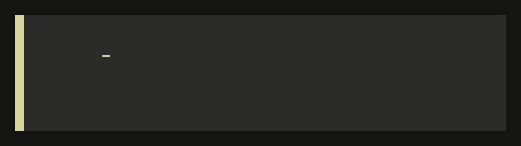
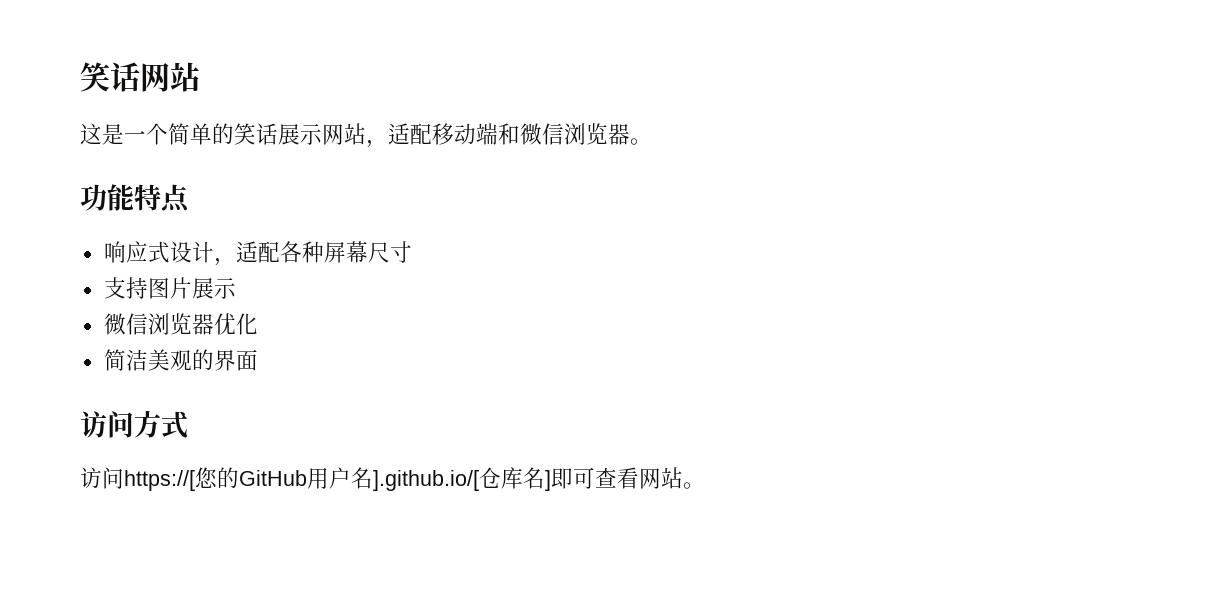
[102,55,112,62] - -> [80,62,200,92] [80,123,652,148] [80,184,190,213] [103,241,412,266] [103,277,236,299] [103,313,258,335] [103,349,258,371] [80,410,188,439] [80,467,705,491] 笑话网站 // 这是一个简单的笑话展示网站，适配移动端和微信浏览器。 // 功能特点 // 响应式设计，适配各种屏幕尺寸 // 支持图片展示 // 微信浏览器优化 // 简洁美观的界面 // 访问方式 // 访问https://[您的GitHub用户名].github.io/[仓库名]即可查看网站。

